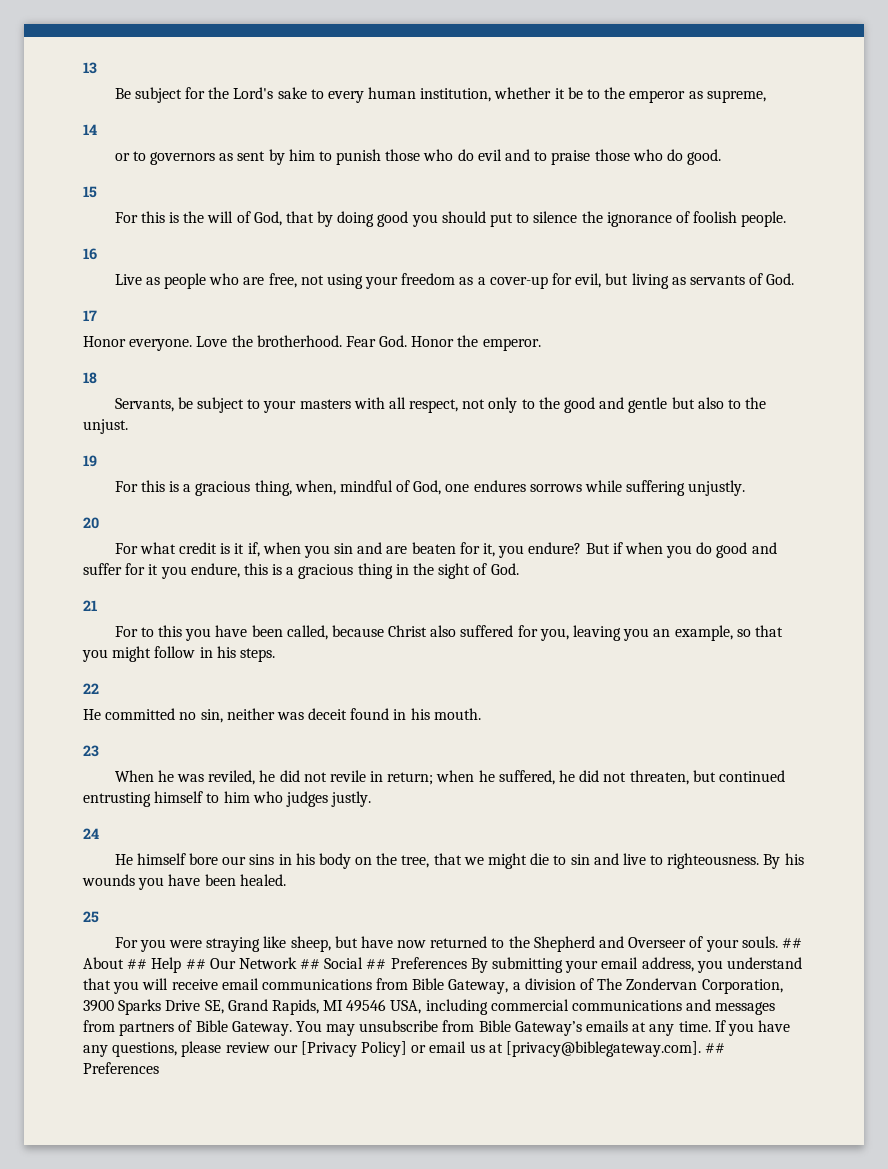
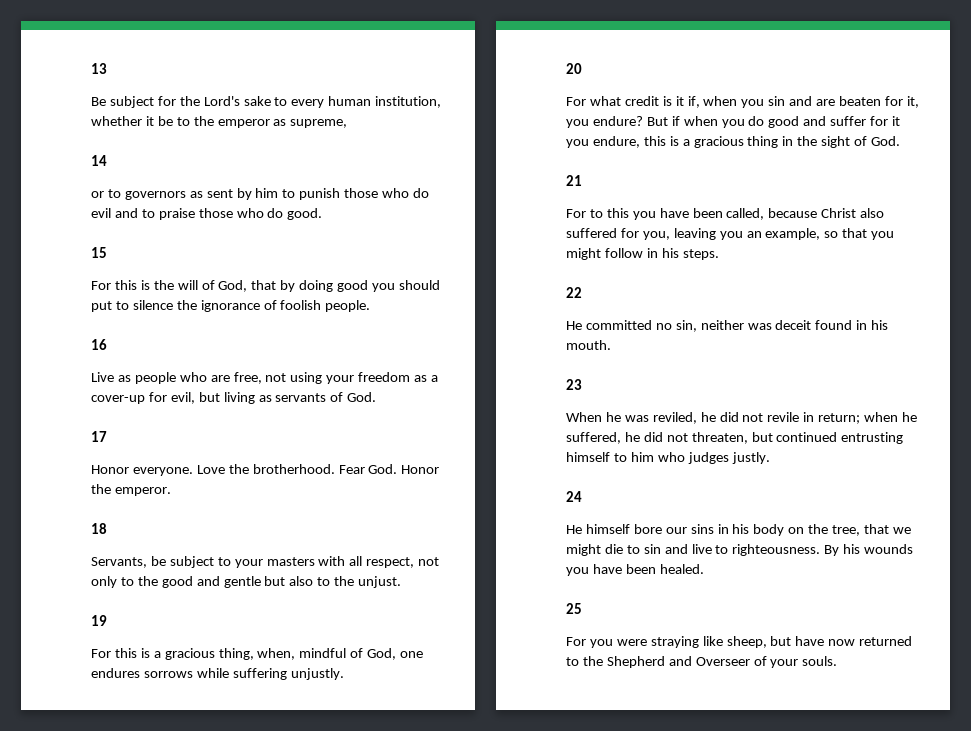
[781,938,802,948] [83,957,802,973] [83,978,783,994] [83,999,776,1015] [83,1020,791,1036] [83,1041,726,1057] [83,1062,159,1074] ## About ## Help ## Our Network ## Social ## Preferences By submitting your email address, you understand that you will receive email communications from Bible Gateway, a division of The Zondervan Corporation, 3900 Sparks Drive SE, Grand Rapids, MI 49546 USA, including commercial communications and messages from partners of Bible Gateway. You may unsubscribe from Bible Gateway’s emails at any time. If you have any questions, please review our [Privacy Policy] or email us at [privacy@biblegateway.com]. ## Preferences -> (838, 661) none

